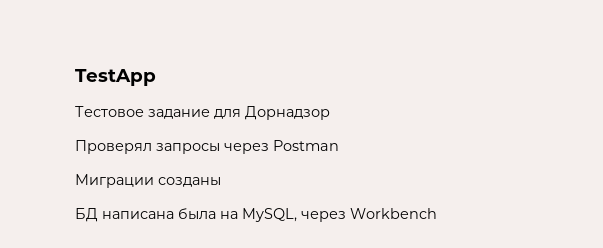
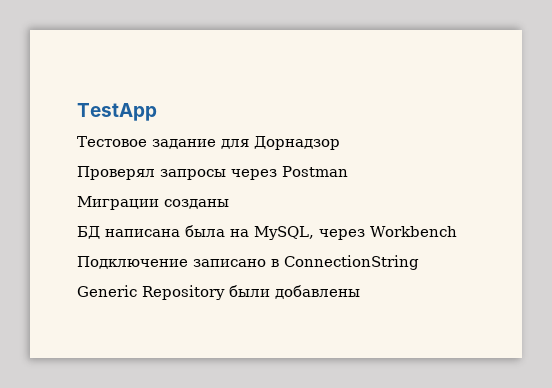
(437, 213) none -> [77,255,419,270] [77,285,360,300] // Подключение записано в ConnectionString // Generic Repository были добавлены

